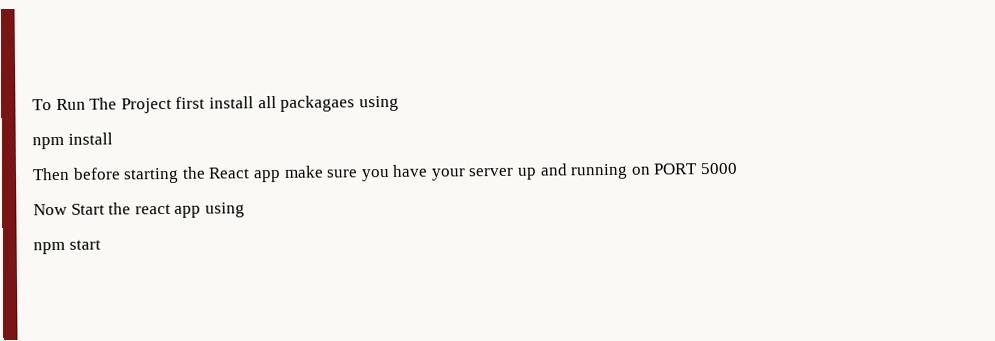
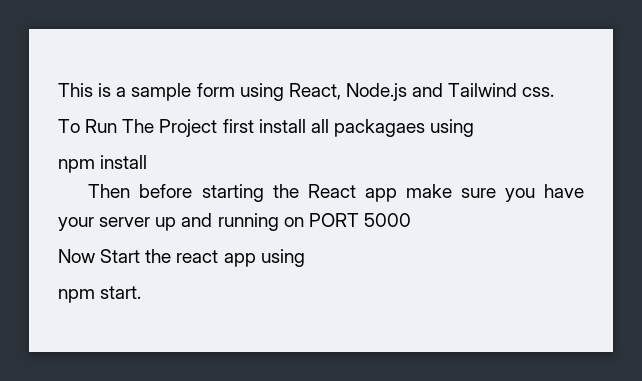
(32, 105) none -> [58,83,555,101] This is a sample form using React, Node.js and Tailwind css. //
[68,239,101,250] start -> [100,286,142,299] start.

